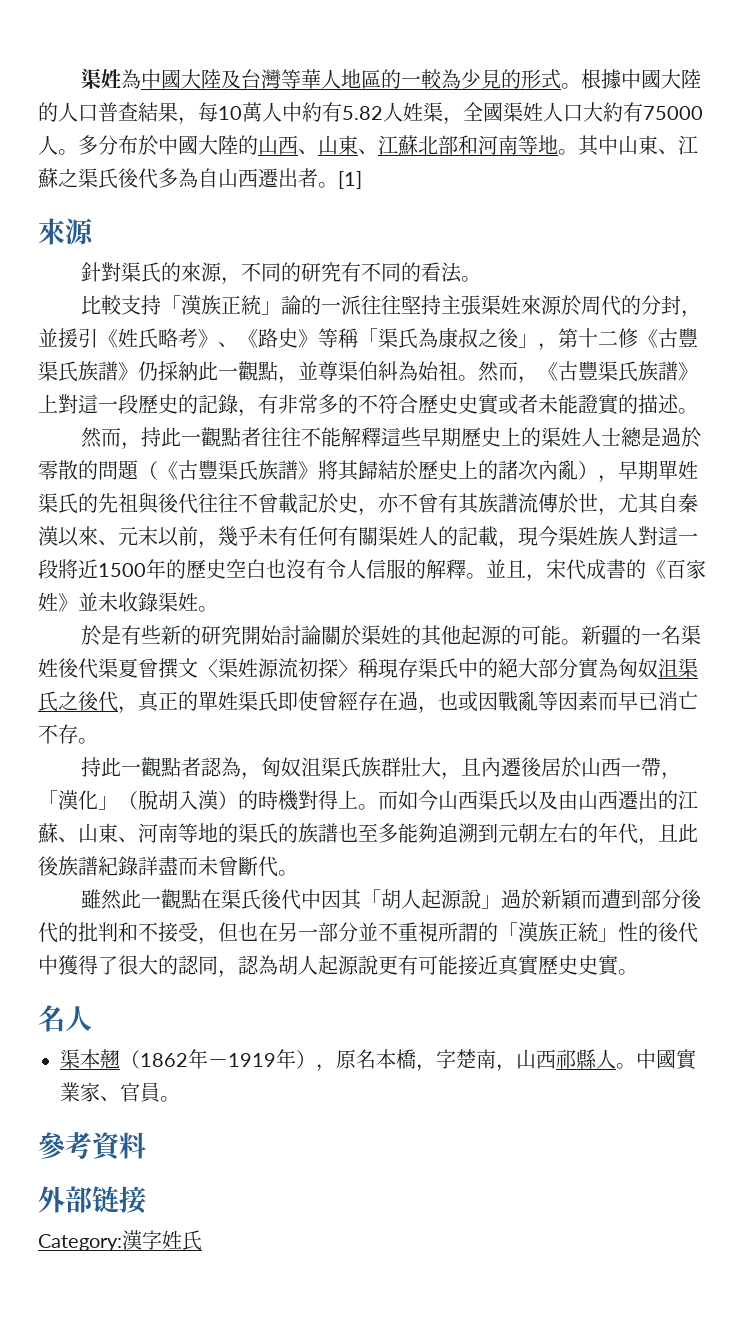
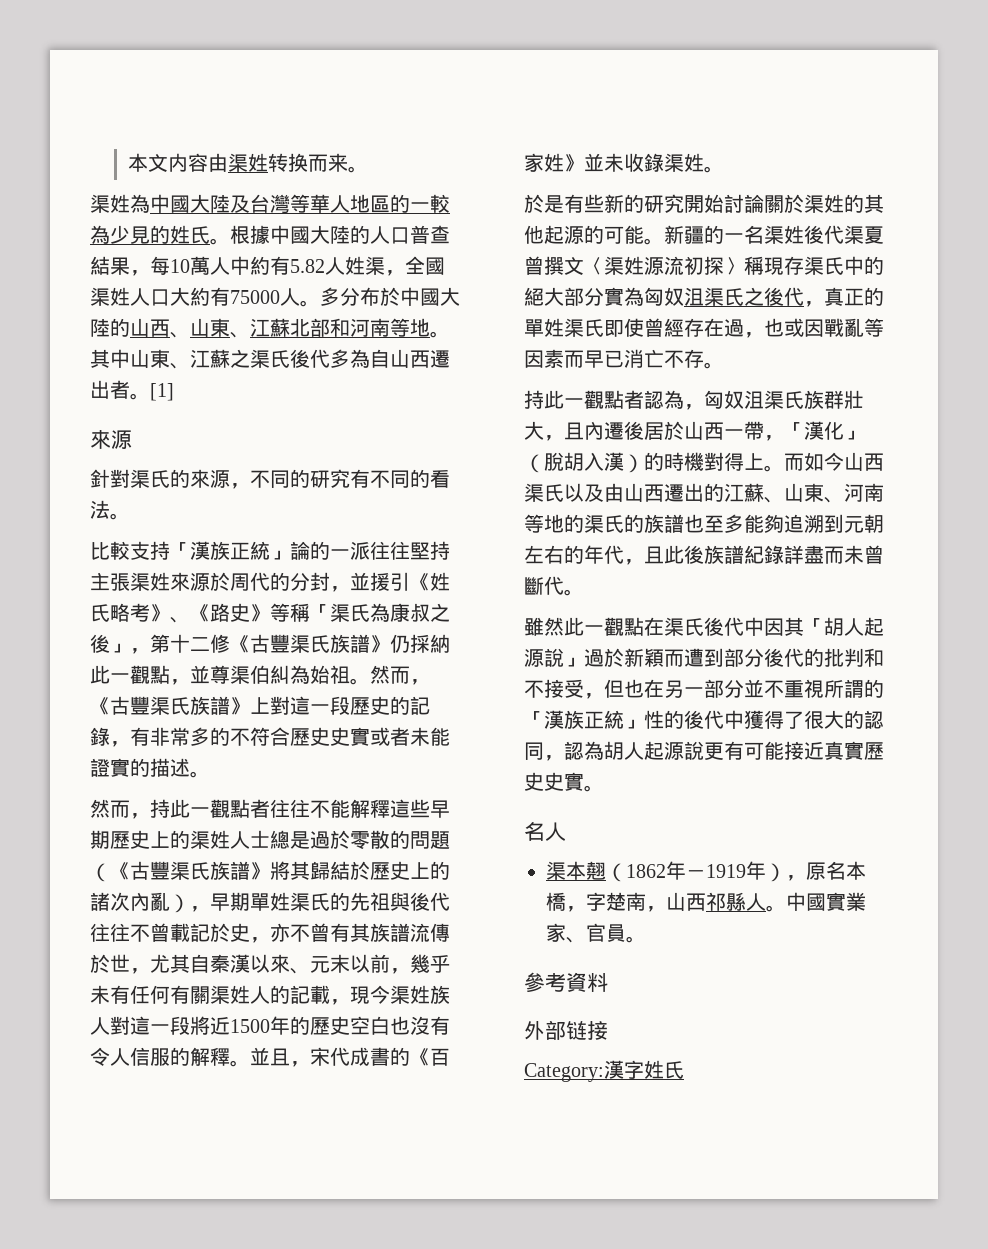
(80, 78) none -> [127,153,368,173] 本文内容由渠姓转换而来。 //
[520,69,561,89] 形式 -> [170,225,210,244] 姓氏

